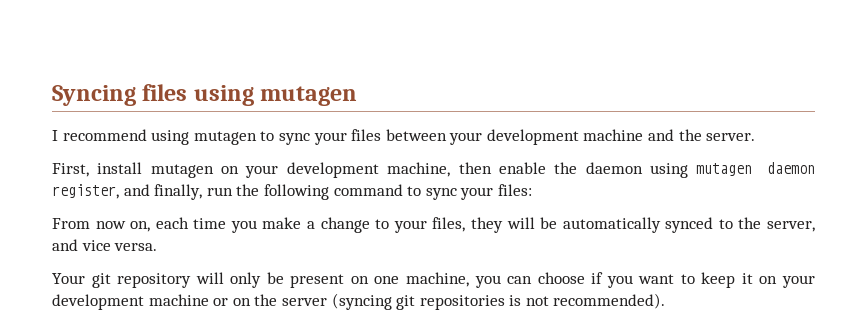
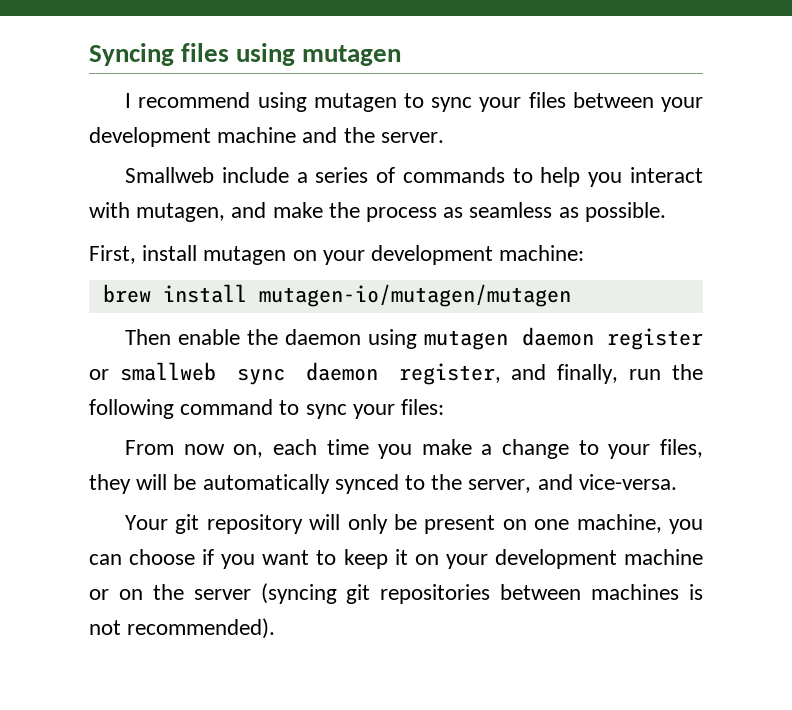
(756, 137) none -> [125,167,704,187] [89,202,666,222] // Smallweb include a series of commands to help you interact with mutagen, and make the process as seamless as possible.
[387,162,492,177] machine, then -> [499,245,585,261] [102,284,571,307] [125,329,172,345] machine: // brew install mutagen-io/mutagen/mutagen // Then
(816, 168) none -> [607,328,703,350] [89,362,378,385] register or smallweb sync daemon
[81,240,158,251] vice versa. -> [578,474,677,490] vice-versa.
(505, 302) none -> [500,584,680,600] between machines

